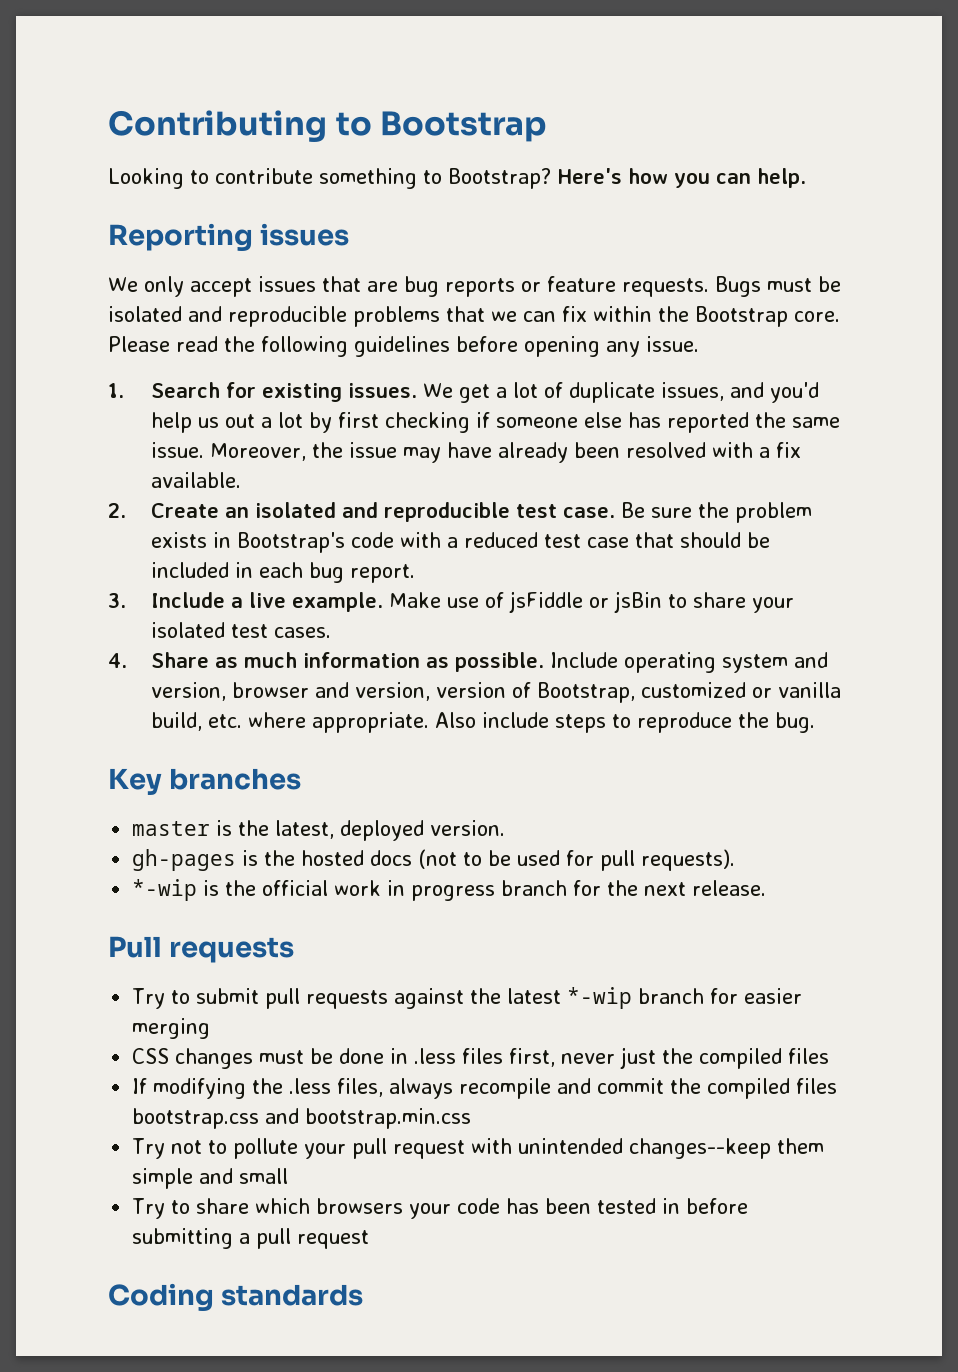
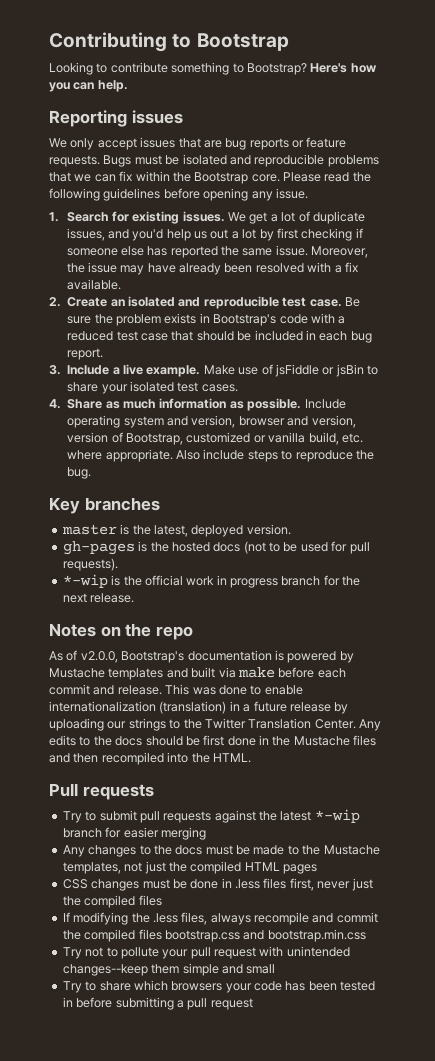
(767, 888) none -> [49,623,193,640] [49,650,354,663] [49,667,346,680] [49,684,303,695] [49,701,349,714] [49,718,381,731] [49,735,377,746] [49,752,251,765] // Notes on the repo // As of v2.0.0, Bootstrap's documentation is powered by Mustache templates and built via make before each commit and release. This was done to enable internationalization (translation) in a future release by uploading our strings to the Twitter Translation Center. Any edits to the docs should be first done in the Mustache files and then recompiled into the HTML.
(211, 1028) none -> [62,845,380,857] [62,861,317,874] // Any changes to the docs must be made to the Mustache templates, not just the compiled HTML pages
[108,1283,364,1311] // Coding standards -> (253, 1004) none

